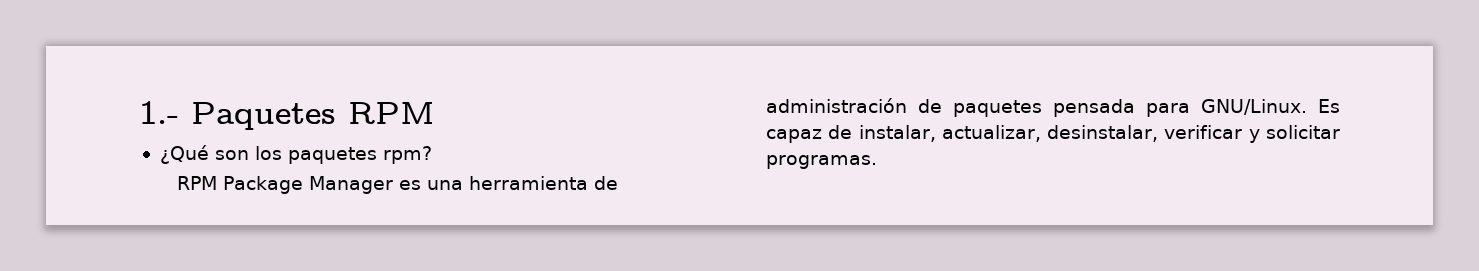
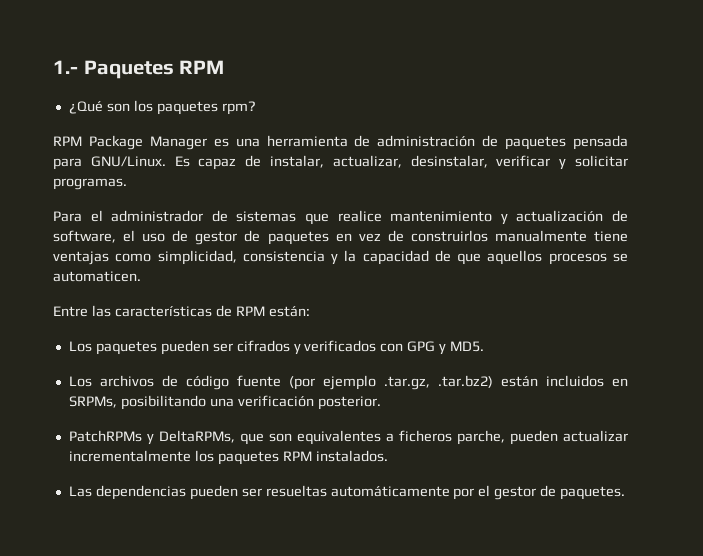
(877, 162) none -> [53,210,629,225] [53,230,628,245] [53,250,628,265] [53,271,141,282] [53,305,310,317] [68,340,485,355] [68,375,628,390] [68,395,381,410] [68,430,628,445] [68,450,388,465] [68,485,626,500] // Para el administrador de sistemas que realice mantenimiento y actualización de software, el uso de gestor de paquetes en vez de construirlos manualmente tiene ventajas como simplicidad, consistencia y la capacidad de que aquellos procesos se automaticen. // Entre las características de RPM están: // Los paquetes pueden ser cifrados y verificados con GPG y MD5. // Los archivos de código fuente (por ejemplo .tar.gz, .tar.bz2) están incluidos en SRPMs, posibilitando una verificación posterior. // PatchRPMs y DeltaRPMs, que son equivalentes a ficheros parche, pueden actualizar incrementalmente los paquetes RPM instalados. // Las dependencias pueden ser resueltas automáticamente por el gestor de paquetes.

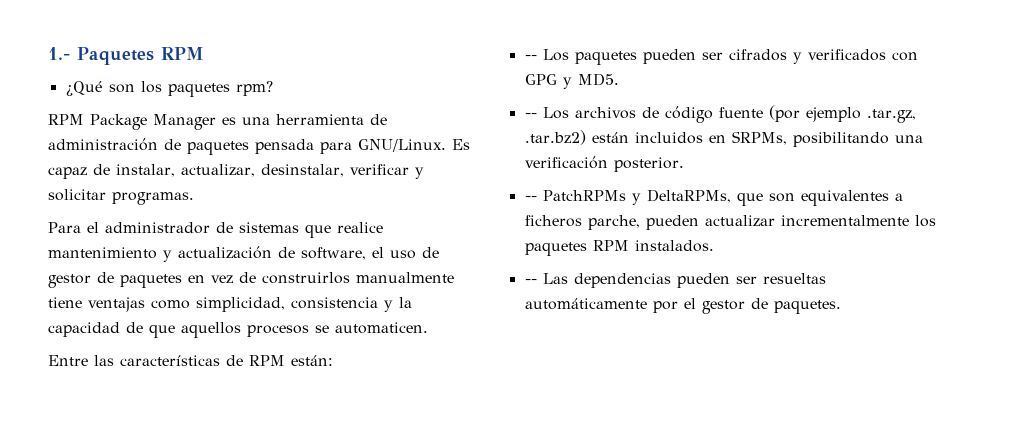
(310, 311) none -> [524,55,537,60] --
(485, 346) none -> [524,113,537,118] --
(381, 403) none -> [524,196,537,201] --
(388, 456) none -> [524,279,537,284] --

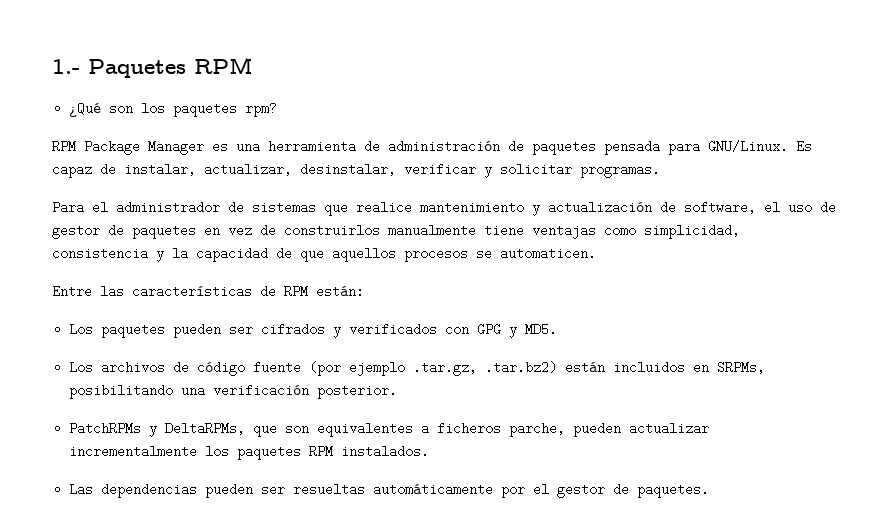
[524,55,537,60] -- -> (364, 291) none
[524,113,537,118] -- -> (558, 329) none
[524,196,537,201] -- -> (398, 391) none
[524,279,537,284] -- -> (430, 451) none

